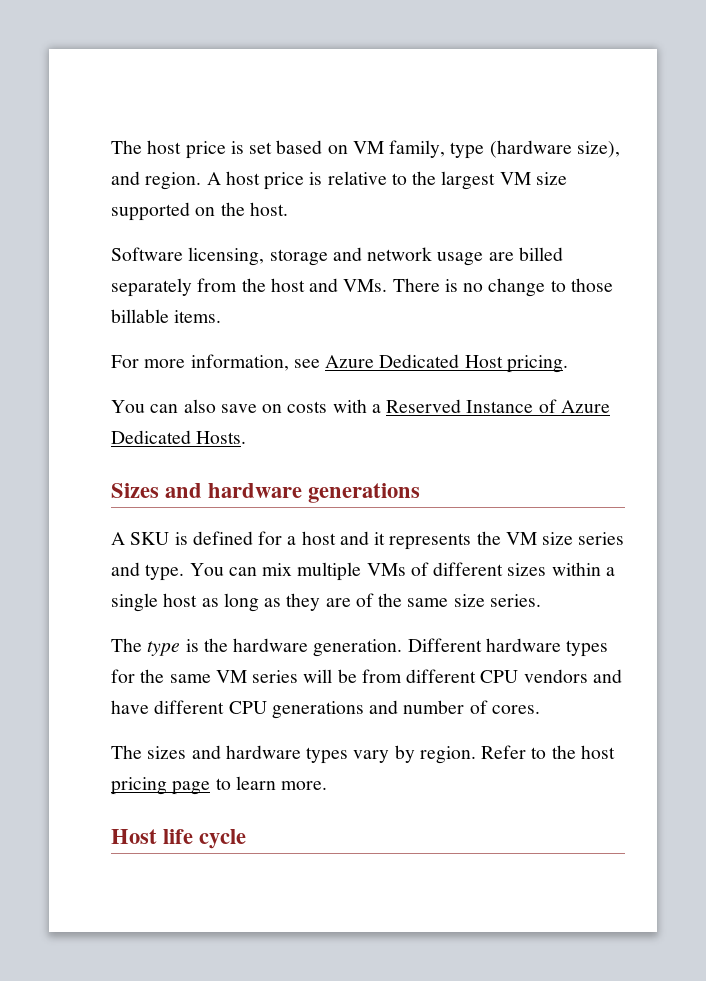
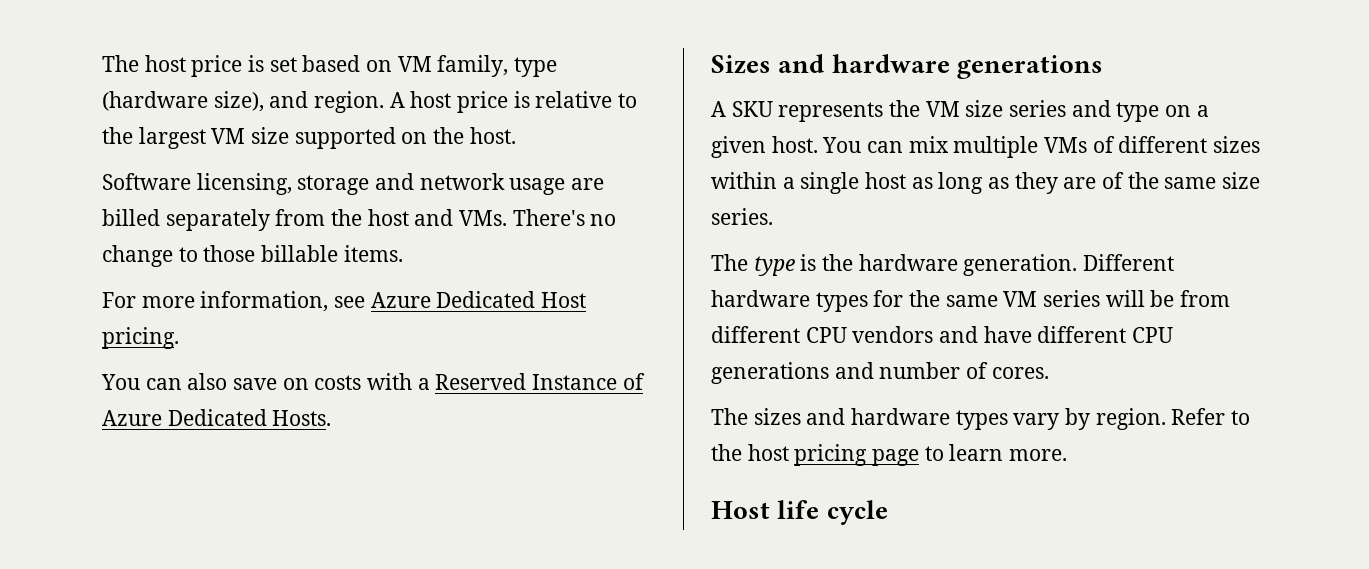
[392,278,458,292] There is -> [512,209,585,226] There's
[174,531,386,545] is defined for a host and it -> (773, 109) none
[145,564,185,581] type. -> [1116,102,1209,122] [711,136,818,158] type on a given host.

